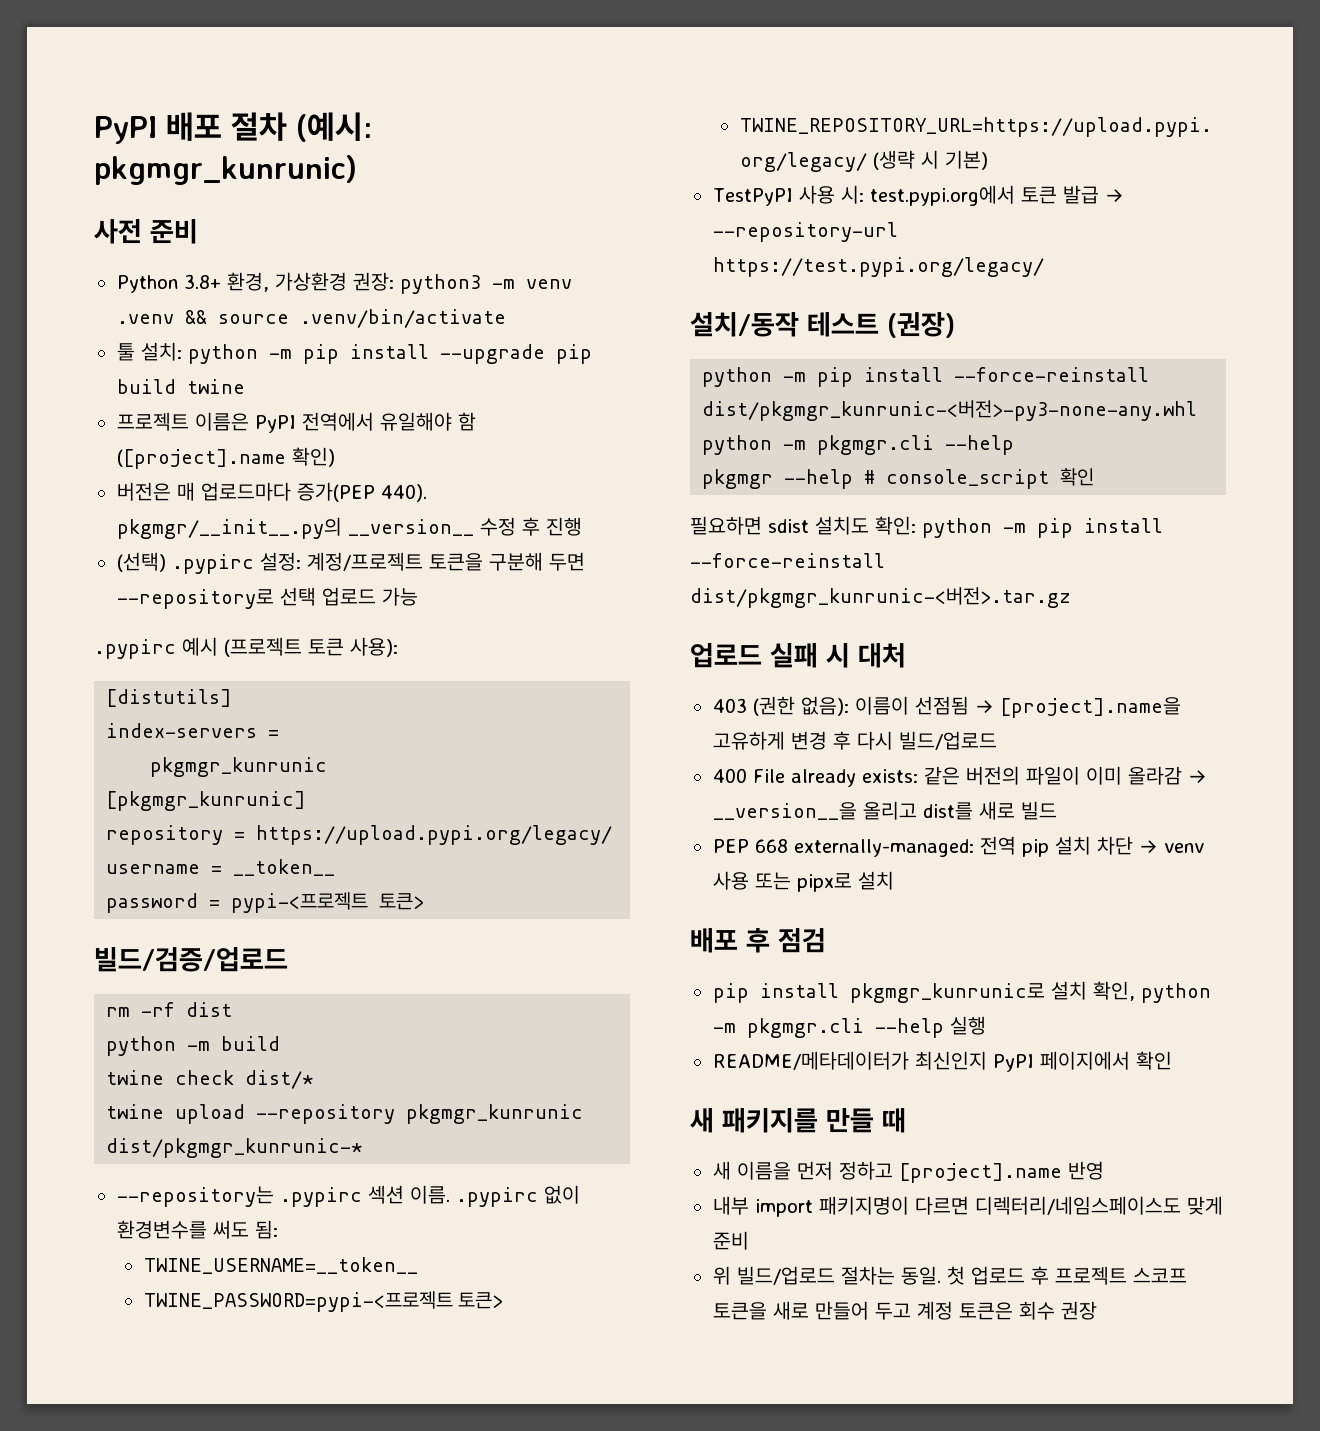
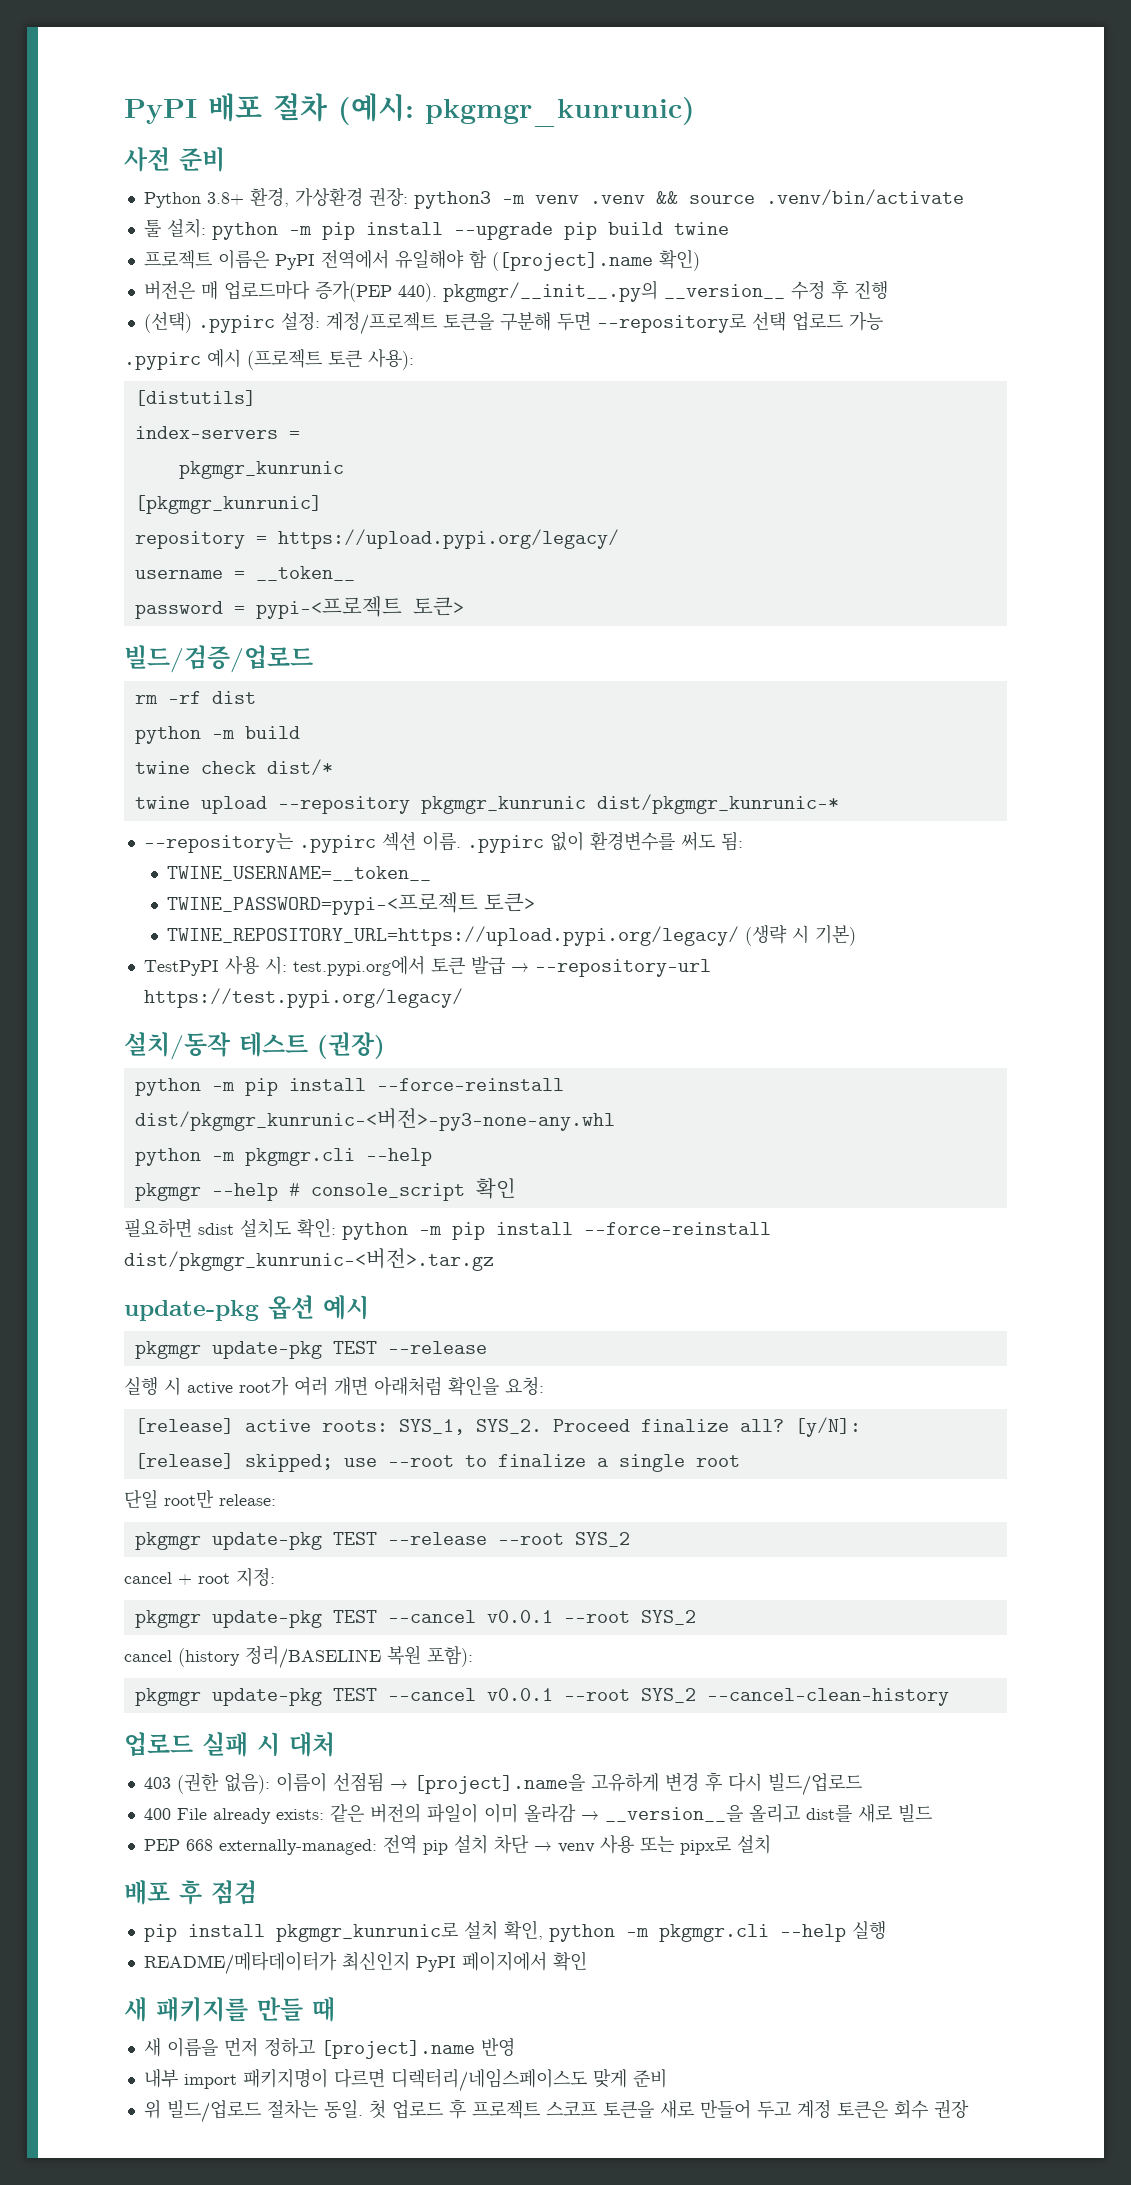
(1071, 597) none -> [124,1295,369,1321] [134,1341,487,1359] [124,1376,544,1396] [134,1417,861,1437] [134,1453,740,1472] [124,1490,276,1508] [134,1532,630,1550] [124,1567,275,1587] [134,1610,696,1628] [124,1645,473,1669] [134,1688,949,1706] // update-pkg 옵션 예시 // pkgmgr update-pkg TEST --release // 실행 시 active root가 여러 개면 아래처럼 확인을 요청: // [release] active roots: SYS_1, SYS_2. Proceed finalize all? [y/N]: // [release] skipped; use --root to finalize a single root // 단일 root만 release: // pkgmgr update-pkg TEST --release --root SYS_2 // cancel + root 지정: // pkgmgr update-pkg TEST --cancel v0.0.1 --root SYS_2 // cancel (history 정리/BASELINE 복원 포함): // pkgmgr update-pkg TEST --cancel v0.0.1 --root SYS_2 --cancel-clean-history

